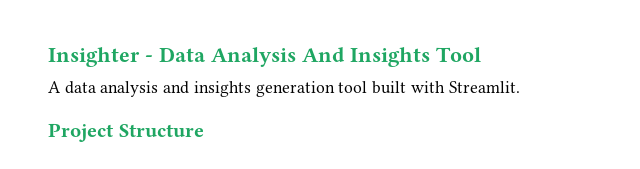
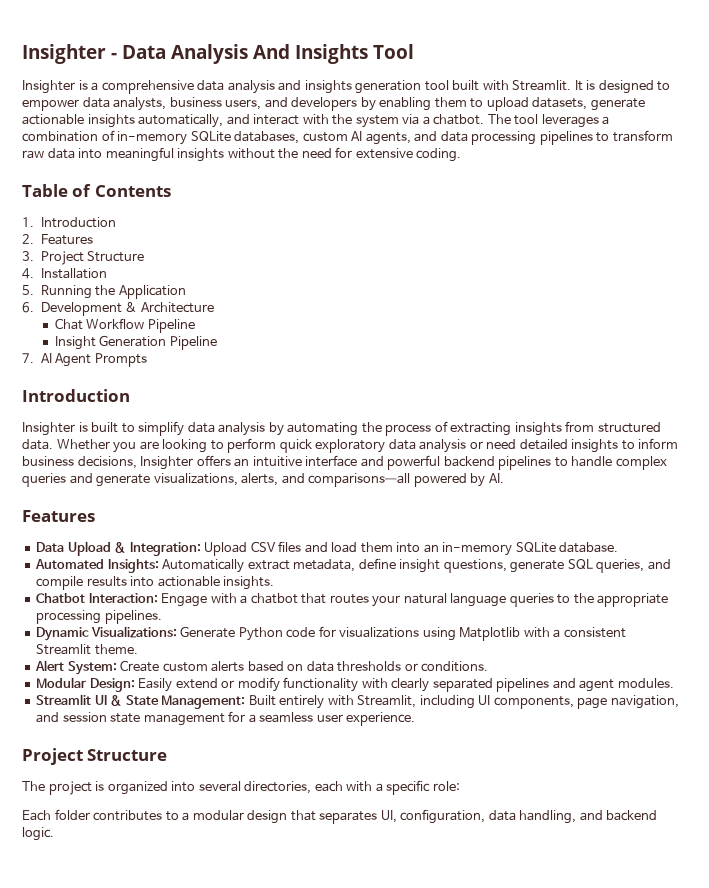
[48,81,61,93] A -> [22,80,194,94] Insighter is a comprehensive
[48,123,204,142] // Project Structure -> [574,80,671,94] [22,97,645,111] [22,114,610,128] [22,130,673,145] [22,147,462,162] [22,184,171,197] [22,217,116,228] [22,234,93,245] [22,251,145,265] [22,268,107,279] [22,285,186,299] [22,302,214,316] [54,318,195,333] [54,335,217,350] [22,353,147,367] [22,389,130,402] [22,421,661,436] [22,438,679,453] [22,455,667,470] [22,473,504,487] [22,510,95,522] [36,541,619,556] [35,558,671,573] [36,576,275,590] [36,593,669,607] [36,610,162,624] [36,626,626,641] [36,644,138,655] [35,660,489,675] [36,677,674,692] [36,694,679,709] [36,711,416,726] [22,748,168,765] [22,780,460,795] [22,809,658,824] [22,827,54,841] It is designed to empower data analysts, business users, and developers by enabling them to upload datasets, generate actionable insights automatically, and interact with the system via a chatbot. The tool leverages a combination of in-memory SQLite databases, custom AI agents, and data processing pipelines to transform raw data into meaningful insights without the need for extensive coding. // Table of Contents // 1. Introduction // 2. Features // 3. Project Structure // 4. Installation // 5. Running the Application // 6. Development & Architecture // Chat Workflow Pipeline // Insight Generation Pipeline // 7. AI Agent Prompts // Introduction // Insighter is built to simplify data analysis by automating the process of extracting insights from structured data. Whether you are looking to perform quick exploratory data analysis or need detailed insights to inform business decisions, Insighter offers an intuitive interface and powerful backend pipelines to handle complex queries and generate visualizations, alerts, and comparisons—all powered by AI. // Features // Data Upload & Integration: Upload CSV files and load them into an in-memory SQLite database. // Automated Insights: Automatically extract metadata, define insight questions, generate SQL queries, and compile results into actionable insights. // Chatbot Interaction: Engage with a chatbot that routes your natural language queries to the appropriate processing pipelines. // Dynamic Visualizations: Generate Python code for visualizations using Matplotlib with a consistent Streamlit theme. // Alert System: Create custom alerts based on data thresholds or conditions. // Modular Design: Easily extend or modify functionality with clearly separated pipelines and agent modules. // Streamlit UI & State Management: Built entirely with Streamlit, including UI components, page navigation, and session state management for a seamless user experience. // Project Structure // The project is organized into several directories, each with a specific role: // Each folder contributes to a modular design that separates UI, configuration, data handling, and backend logic.

